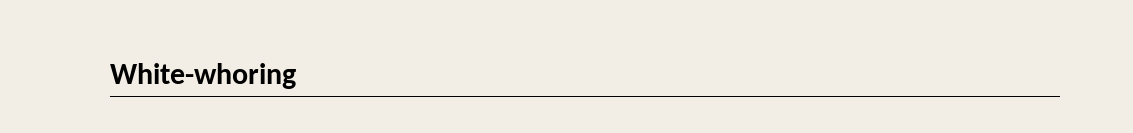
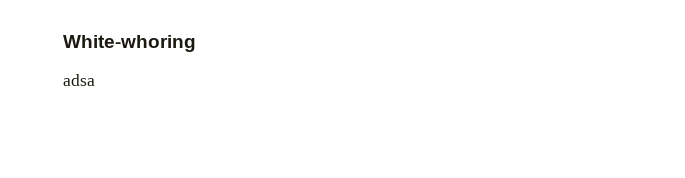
(296, 76) none -> [63,74,95,86] // adsa

